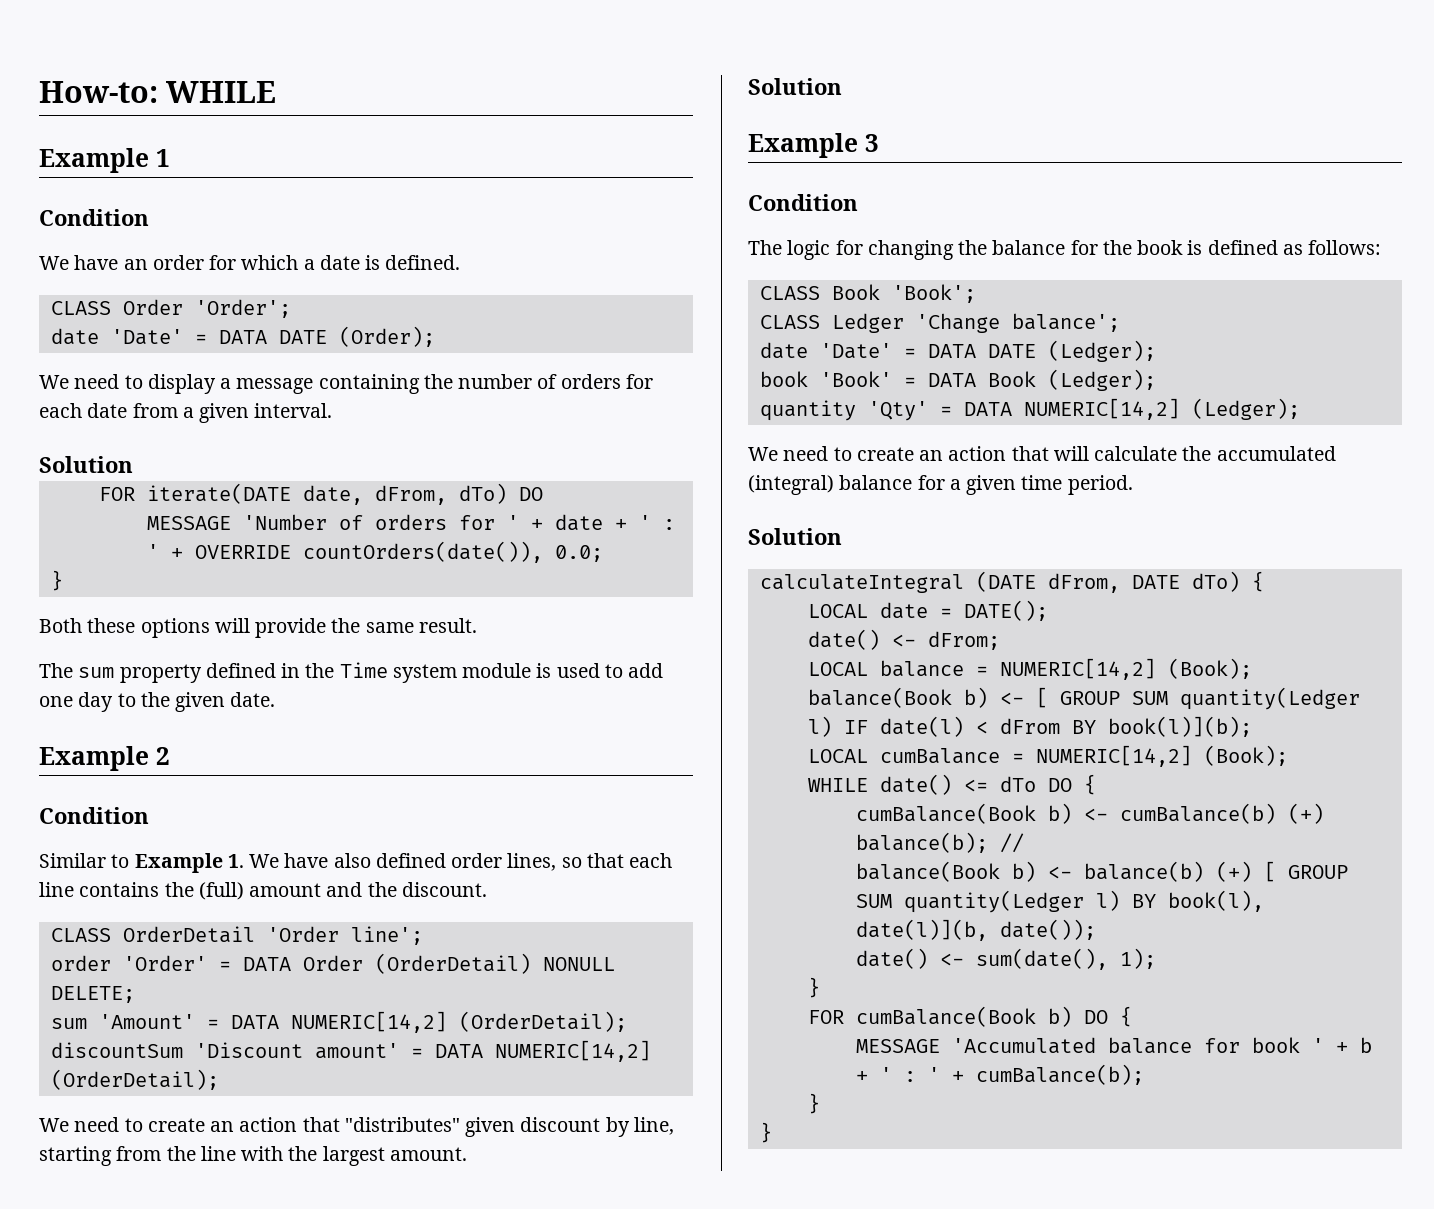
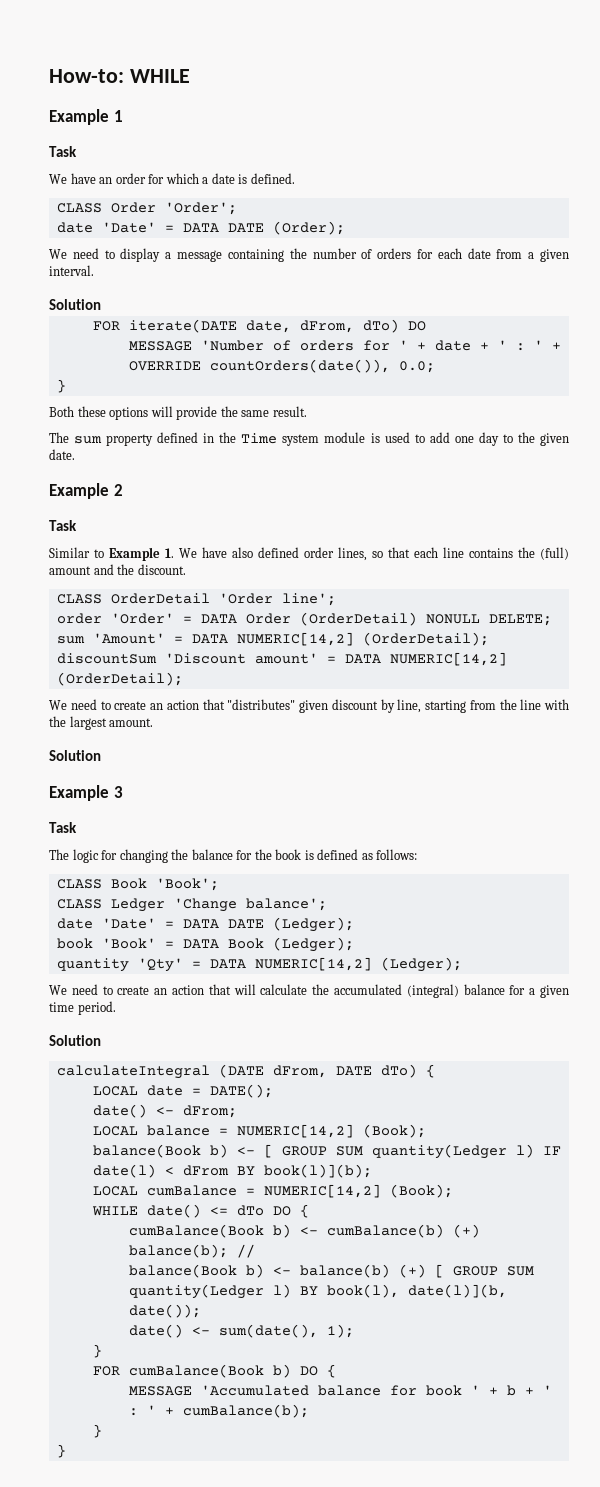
[39,209,149,226] Condition -> [49,146,77,157] Task
[39,807,149,824] Condition -> [49,520,77,531] Task
[748,194,858,211] Condition -> [49,822,77,833] Task

